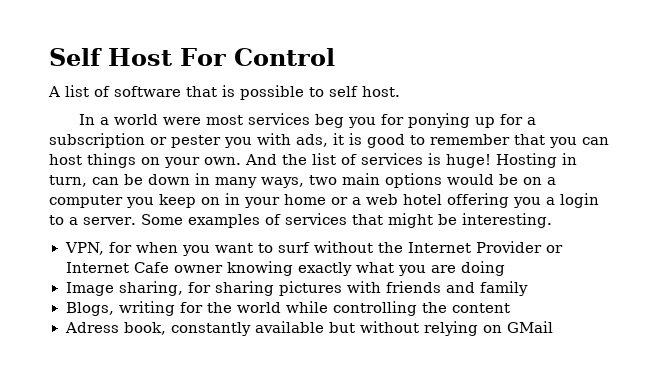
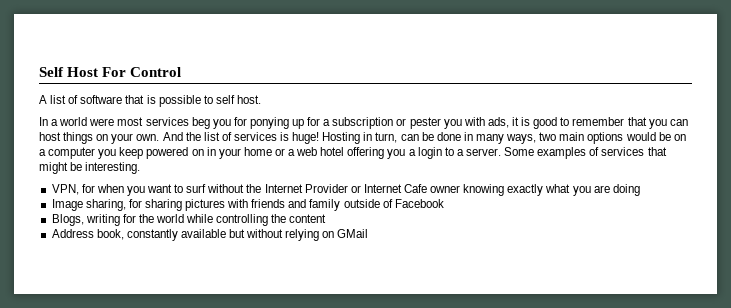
[148,174,190,185] down -> [436,132,461,141] done
(196, 201) none -> [146,147,189,159] powered
(528, 288) none -> [343,199,444,208] outside of Facebook
[64,322,119,333] Adress -> [51,229,94,238] Address

